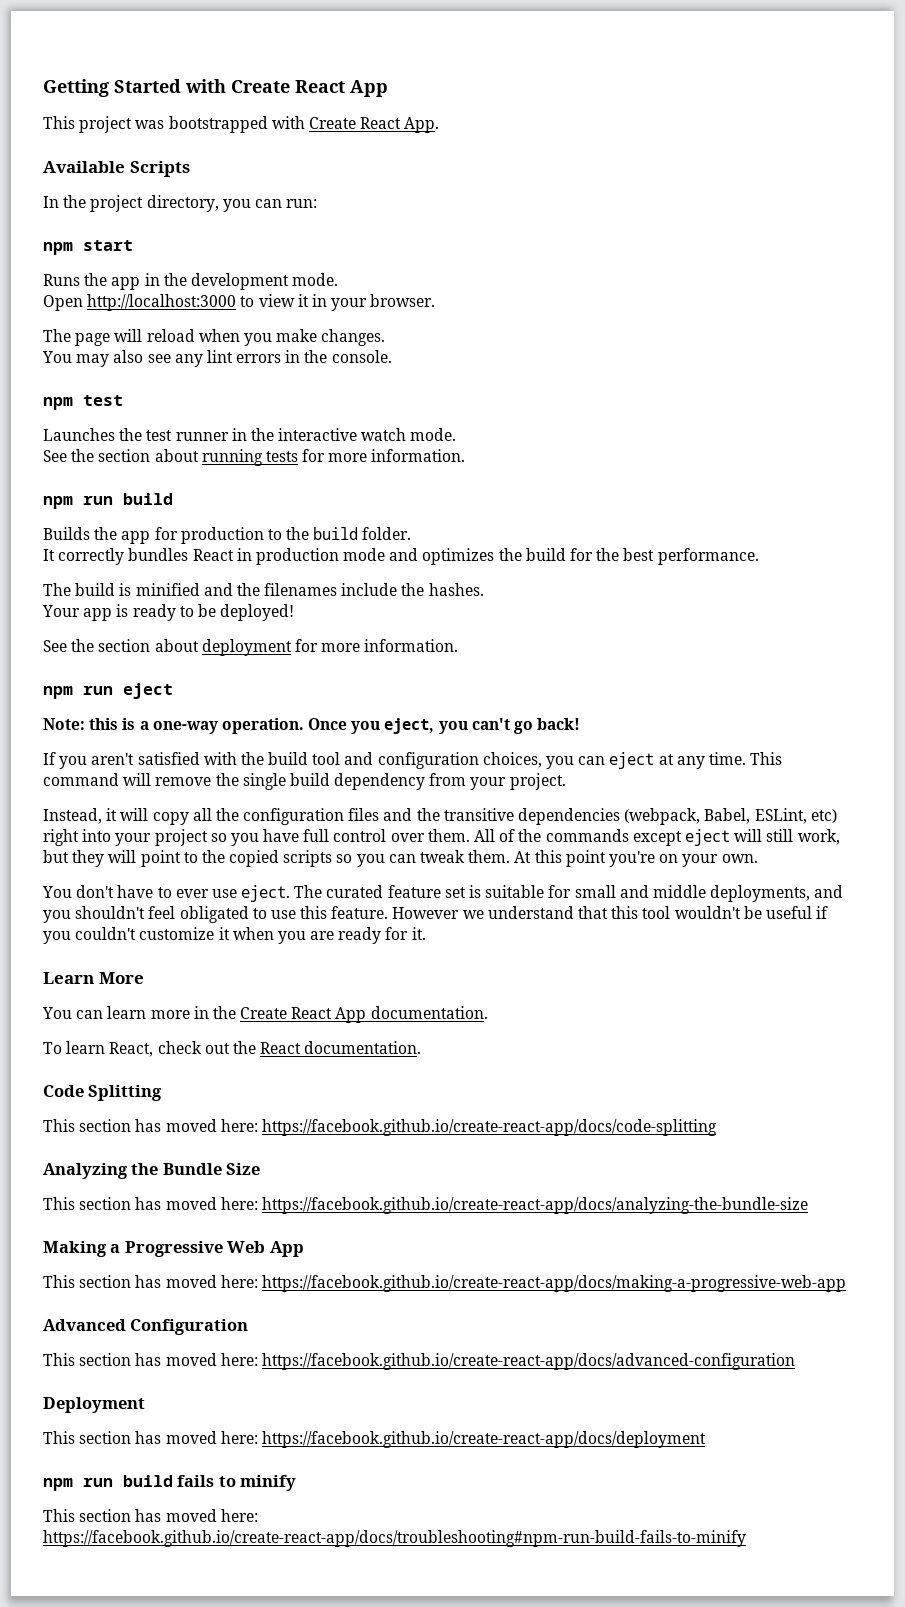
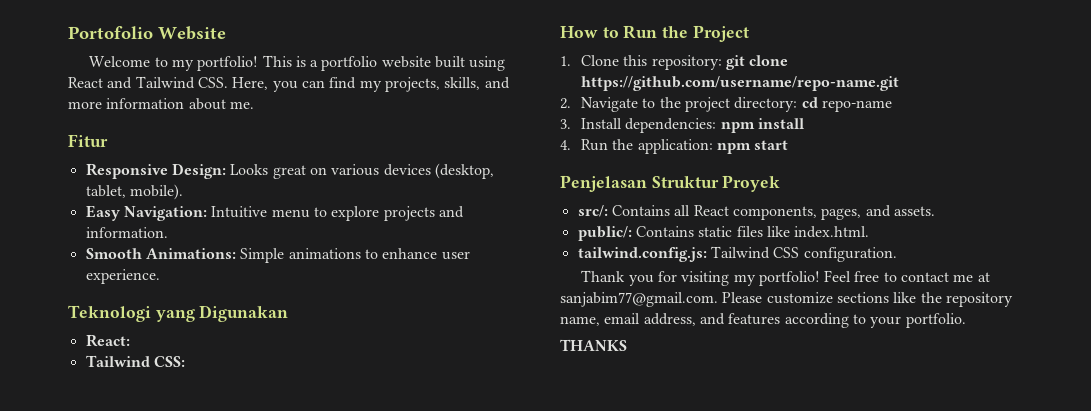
[43,79,388,97] [43,116,440,133] [43,161,190,177] [43,195,318,212] [43,240,133,255] [43,273,339,290] [43,294,436,311] [43,329,386,346] [42,350,392,367] [43,395,123,410] [43,428,457,441] [43,449,466,466] [43,493,173,509] [43,527,412,544] [43,548,759,565] [43,583,484,596] [42,604,295,621] [43,639,459,656] [43,683,173,699] [43,718,581,734] [43,752,783,769] [43,773,566,790] [43,808,837,825] [43,829,840,846] [43,850,758,867] [42,885,844,902] [43,906,829,923] [43,927,426,944] [43,972,144,984] [42,1006,488,1023] [43,1041,422,1057] [43,1085,163,1101] [43,1119,717,1136] [43,1163,261,1179] [43,1197,808,1214] [43,1241,304,1257] [43,1275,846,1292] [43,1319,249,1335] [43,1353,795,1370] [43,1397,145,1413] [43,1431,706,1448] [43,1475,297,1491] [43,1509,258,1522] [43,1530,746,1547] Getting Started with Create React App // This project was bootstrapped with Create React App. // Available Scripts // In the project directory, you can run: // npm start // Runs the app in the development mode. // Open http://localhost:3000 to view it in your browser. // The page will reload when you make changes. // You may also see any lint errors in the console. // npm test // Launches the test runner in the interactive watch mode. // See the section about running tests for more information. // npm run build // Builds the app for production to the build folder. // It correctly bundles React in production mode and optimizes the build for the best performance. // The build is minified and the filenames include the hashes. // Your app is ready to be deployed! // See the section about deployment for more information. // npm run eject // Note: this is a one-way operation. Once you eject, you can't go back! // If you aren't satisfied with the build tool and configuration choices, you can eject at any time. This command will remove the single build dependency from your project. // Instead, it will copy all the configuration files and the transitive dependencies (webpack, Babel, ESLint, etc) right into your project so you have full control over them. All of the commands except eject will still work, but they will point to the copied scripts so you can tweak them. At this point you're on your own. // You don't have to ever use eject. The curated feature set is suitable for small and middle deployments, and you shouldn't feel obligated to use this feature. However we understand that this tool wouldn't be useful if you couldn't customize it when you are ready for it. // Learn More // You can learn more in the Create React App documentation. // To learn React, check out the React documentation. // Code Splitting // This section has moved here: https://facebook.github.io/create-react-app/docs/code-splitting // Analyzing the Bundle Size // This section has moved here: https://facebook.github.io/create-react-app/docs/analyzing-the-bundle-size // Making a Progressive Web App // This section has moved here: https://facebook.github.io/create-react-app/docs/making-a-progressive-web-app // Advanced Configuration // This section has moved here: https://facebook.github.io/create-react-app/docs/advanced-configuration // Deployment // This section has moved here: https://facebook.github.io/create-react-app/docs/deployment // npm run build fails to minify // This section has moved here: https://facebook.github.io/create-react-app/docs/troubleshooting#npm-run-build-fails-to-minify -> [68,26,226,40] [89,55,506,71] [68,76,510,92] [68,98,254,110] [68,134,108,147] [85,163,494,179] [85,184,183,200] [85,205,464,221] [85,227,168,238] [85,248,470,263] [85,269,160,284] [68,305,289,322] [85,334,130,347] [85,355,185,367] [560,25,749,42] [560,55,789,70] [580,76,899,91] [560,97,892,112] [560,118,804,133] [560,139,789,154] [560,175,781,192] [577,205,935,220] [577,226,870,241] [577,246,897,262] [581,270,990,286] [560,292,1013,307] [560,313,966,328] [560,339,627,351] Portofolio Website // Welcome to my portfolio! This is a portfolio website built using React and Tailwind CSS. Here, you can find my projects, skills, and more information about me. // Fitur // Responsive Design: Looks great on various devices (desktop, tablet, mobile). // Easy Navigation: Intuitive menu to explore projects and information. // Smooth Animations: Simple animations to enhance user experience. // Teknologi yang Digunakan // React: // Tailwind CSS: // How to Run the Project // 1. Clone this repository: git clone https://github.com/username/repo-name.git // 2. Navigate to the project directory: cd repo-name // 3. Install dependencies: npm install // 4. Run the application: npm start // Penjelasan Struktur Proyek // src/: Contains all React components, pages, and assets. // public/: Contains static files like index.html. // tailwind.config.js: Tailwind CSS configuration. // Thank you for visiting my portfolio! Feel free to contact me at sanjabim77@gmail.com. Please customize sections like the repository name, email address, and features according to your portfolio. // THANKS

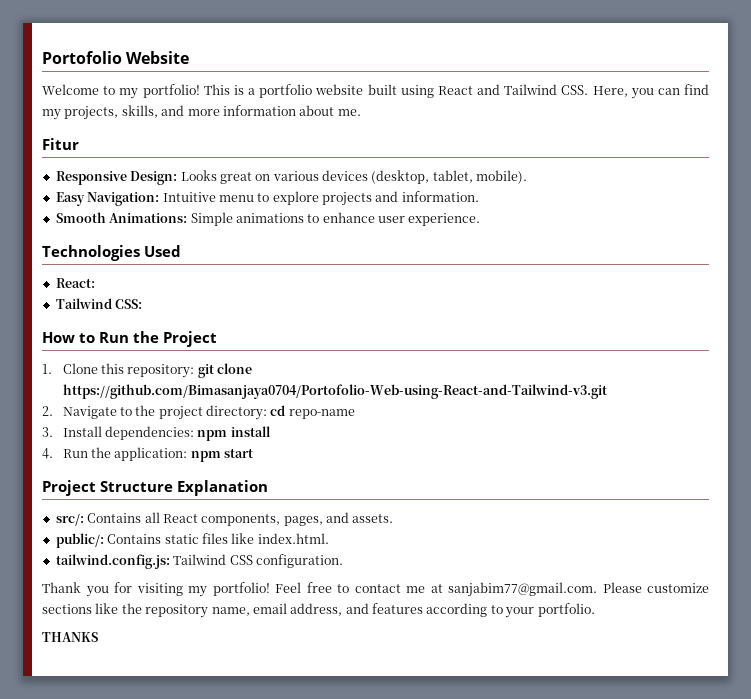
[68,305,289,322] Teknologi yang Digunakan -> [42,245,182,261] Technologies Used
[580,76,899,91] https://github.com/username/repo-name.git -> [62,384,607,399] https://github.com/Bimasanjaya0704/Portofolio-Web-using-React-and-Tailwind-v3.git
[560,175,781,192] Penjelasan Struktur Proyek -> [42,480,269,496] Project Structure Explanation

